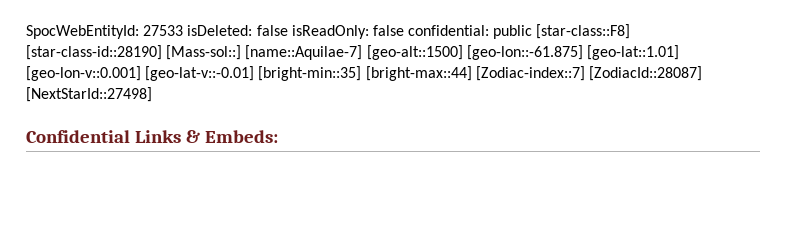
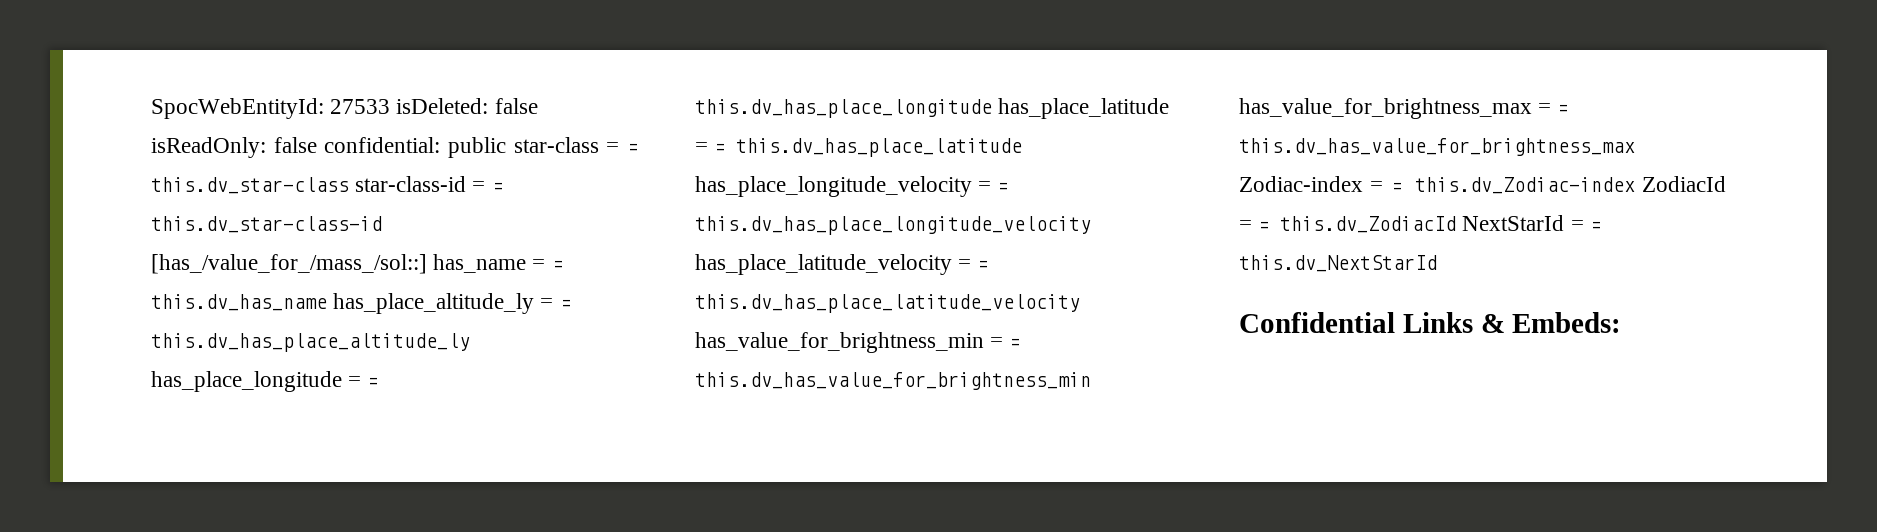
[536,24,631,39] [26,45,679,60] [26,66,702,81] [26,87,152,102] [star-class::F8] [star-class-id::28190] [Mass-sol::] [name::Aquilae-7] [geo-alt::1500] [geo-lon::-61.875] [geo-lat::1.01] [geo-lon-v::0.001] [geo-lat-v::-0.01] [bright-min::35] [bright-max::44] [Zodiac-index::7] [ZodiacId::28087] [NextStarId::27498] -> [513,137,638,153] [151,176,503,194] [151,216,382,233] [151,254,563,274] [151,293,571,314] [151,333,470,352] [151,371,379,392] [695,98,1170,119] [695,138,1023,157] [695,176,1009,197] [695,216,1091,235] [695,254,989,275] [695,294,1080,313] [695,332,1021,353] [695,372,1091,390] [1239,98,1569,119] [1239,138,1635,156] [1239,176,1726,194] [1239,215,1601,233] [1239,255,1437,272] star-class = = this.dv_star-class star-class-id = = this.dv_star-class-id [has_/value_for_/mass_/sol::] has_name = = this.dv_has_name has_place_altitude_ly = = this.dv_has_place_altitude_ly has_place_longitude = = this.dv_has_place_longitude has_place_latitude = = this.dv_has_place_latitude has_place_longitude_velocity = = this.dv_has_place_longitude_velocity has_place_latitude_velocity = = this.dv_has_place_latitude_velocity has_value_for_brightness_min = = this.dv_has_value_for_brightness_min has_value_for_brightness_max = = this.dv_has_value_for_brightness_max Zodiac-index = = this.dv_Zodiac-index ZodiacId = = this.dv_ZodiacId NextStarId = = this.dv_NextStarId

